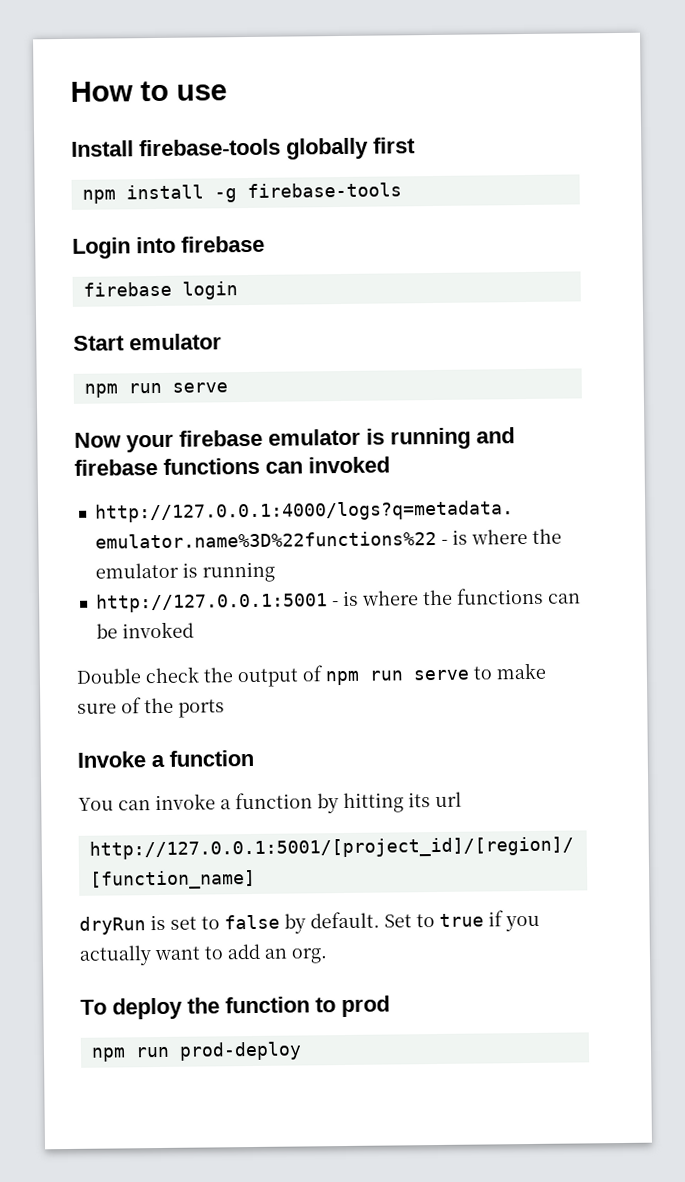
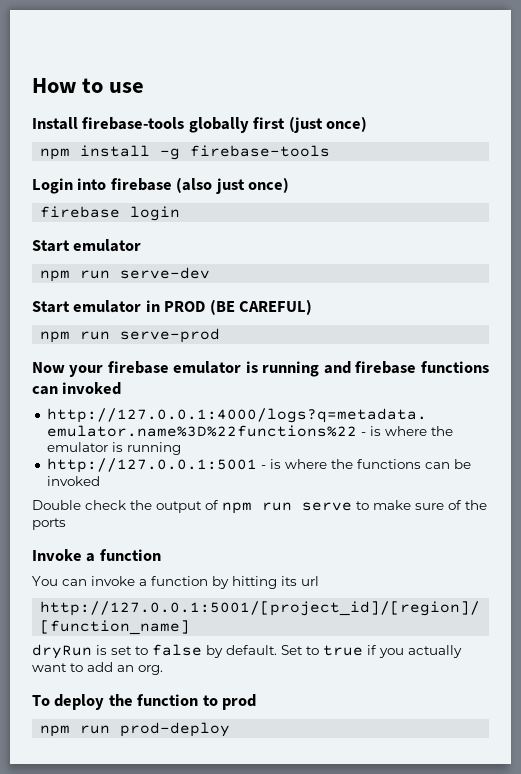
(416, 145) none -> [288,116,368,133] (just once)
(265, 244) none -> [176,177,290,194] (also just once)
[171,382,228,393] serve -> [120,267,211,279] [32,299,313,315] [40,328,221,343] serve-dev // Start emulator in PROD (BE CAREFUL) // npm run serve-prod

